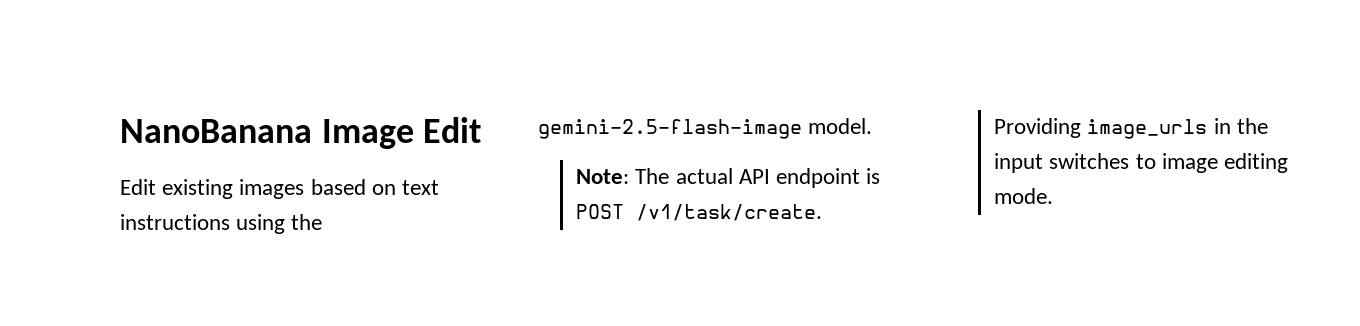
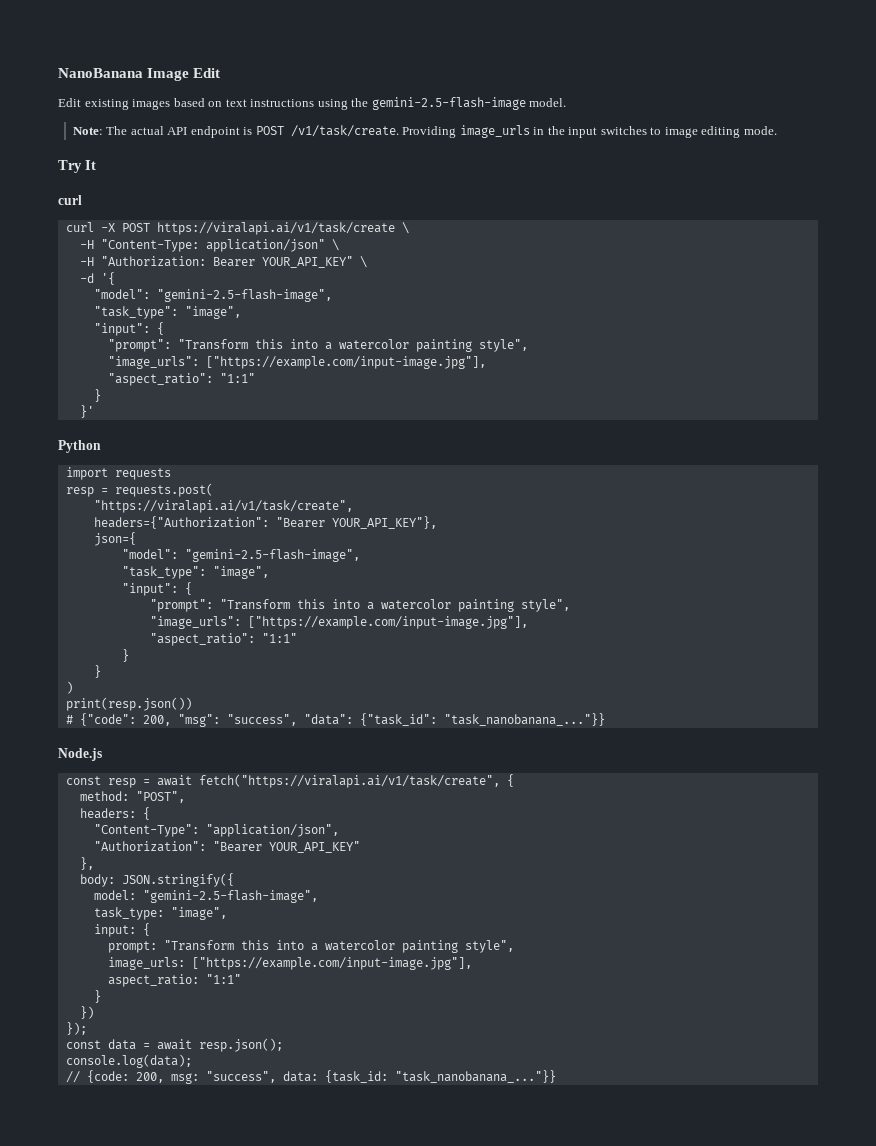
(1054, 196) none -> [58,160,96,173] [58,195,82,205] [65,222,409,235] [79,239,339,252] [79,256,367,268] [79,272,115,285] [93,289,332,302] [93,306,241,319] [93,322,164,336] [107,339,528,352] [107,356,486,369] [107,373,255,386] [93,389,101,402] [79,405,94,418] [58,440,101,453] [65,467,171,480] [65,483,213,497] [93,500,353,513] [93,516,437,529] [93,532,136,546] [121,549,360,562] [121,566,269,579] [121,582,192,596] [149,599,570,612] [149,616,528,629] [149,633,297,646] [121,649,129,662] [93,665,101,678] [65,681,73,694] [65,697,192,711] [65,713,605,727] [58,748,102,761] [65,774,514,788] [79,791,185,803] [79,807,150,820] [93,824,339,837] [93,841,360,853] [79,857,94,870] [79,873,234,887] [93,890,318,903] [93,907,227,920] [93,923,150,937] [107,940,514,953] [107,957,472,970] [107,974,241,987] [93,990,101,1003] [79,1006,94,1019] [65,1022,87,1035] [65,1038,283,1052] [65,1054,192,1068] [65,1070,556,1084] // Try It // curl // curl -X POST https://viralapi.ai/v1/task/create \ // -H "Content-Type: application/json" \ // -H "Authorization: Bearer YOUR_API_KEY" \ // -d '{ // "model": "gemini-2.5-flash-image", // "task_type": "image", // "input": { // "prompt": "Transform this into a watercolor painting style", // "image_urls": ["https://example.com/input-image.jpg"], // "aspect_ratio": "1:1" // } // }' // Python // import requests // resp = requests.post( // "https://viralapi.ai/v1/task/create", // headers={"Authorization": "Bearer YOUR_API_KEY"}, // json={ // "model": "gemini-2.5-flash-image", // "task_type": "image", // "input": { // "prompt": "Transform this into a watercolor painting style", // "image_urls": ["https://example.com/input-image.jpg"], // "aspect_ratio": "1:1" // } // } // ) // print(resp.json()) // # {"code": 200, "msg": "success", "data": {"task_id": "task_nanobanana_..."}} // Node.js // const resp = await fetch("https://viralapi.ai/v1/task/create", { // method: "POST", // headers: { // "Content-Type": "application/json", // "Authorization": "Bearer YOUR_API_KEY" // }, // body: JSON.stringify({ // model: "gemini-2.5-flash-image", // task_type: "image", // input: { // prompt: "Transform this into a watercolor painting style", // image_urls: ["https://example.com/input-image.jpg"], // aspect_ratio: "1:1" // } // }) // }); // const data = await resp.json(); // console.log(data); // // {code: 200, msg: "success", data: {task_id: "task_nanobanana_..."}}

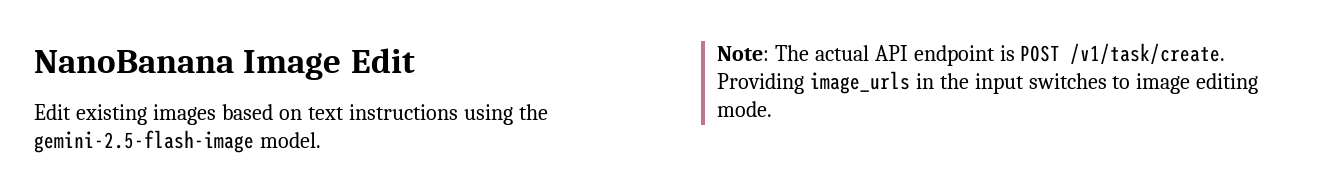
[58,160,96,173] [58,195,82,205] [65,222,409,235] [79,239,339,252] [79,256,367,268] [79,272,115,285] [93,289,332,302] [93,306,241,319] [93,322,164,336] [107,339,528,352] [107,356,486,369] [107,373,255,386] [93,389,101,402] [79,405,94,418] [58,440,101,453] [65,467,171,480] [65,483,213,497] [93,500,353,513] [93,516,437,529] [93,532,136,546] [121,549,360,562] [121,566,269,579] [121,582,192,596] [149,599,570,612] [149,616,528,629] [149,633,297,646] [121,649,129,662] [93,665,101,678] [65,681,73,694] [65,697,192,711] [65,713,605,727] [58,748,102,761] [65,774,514,788] [79,791,185,803] [79,807,150,820] [93,824,339,837] [93,841,360,853] [79,857,94,870] [79,873,234,887] [93,890,318,903] [93,907,227,920] [93,923,150,937] [107,940,514,953] [107,957,472,970] [107,974,241,987] [93,990,101,1003] [79,1006,94,1019] [65,1022,87,1035] [65,1038,283,1052] [65,1054,192,1068] [65,1070,556,1084] // Try It // curl // curl -X POST https://viralapi.ai/v1/task/create \ // -H "Content-Type: application/json" \ // -H "Authorization: Bearer YOUR_API_KEY" \ // -d '{ // "model": "gemini-2.5-flash-image", // "task_type": "image", // "input": { // "prompt": "Transform this into a watercolor painting style", // "image_urls": ["https://example.com/input-image.jpg"], // "aspect_ratio": "1:1" // } // }' // Python // import requests // resp = requests.post( // "https://viralapi.ai/v1/task/create", // headers={"Authorization": "Bearer YOUR_API_KEY"}, // json={ // "model": "gemini-2.5-flash-image", // "task_type": "image", // "input": { // "prompt": "Transform this into a watercolor painting style", // "image_urls": ["https://example.com/input-image.jpg"], // "aspect_ratio": "1:1" // } // } // ) // print(resp.json()) // # {"code": 200, "msg": "success", "data": {"task_id": "task_nanobanana_..."}} // Node.js // const resp = await fetch("https://viralapi.ai/v1/task/create", { // method: "POST", // headers: { // "Content-Type": "application/json", // "Authorization": "Bearer YOUR_API_KEY" // }, // body: JSON.stringify({ // model: "gemini-2.5-flash-image", // task_type: "image", // input: { // prompt: "Transform this into a watercolor painting style", // image_urls: ["https://example.com/input-image.jpg"], // aspect_ratio: "1:1" // } // }) // }); // const data = await resp.json(); // console.log(data); // // {code: 200, msg: "success", data: {task_id: "task_nanobanana_..."}} -> (772, 109) none

